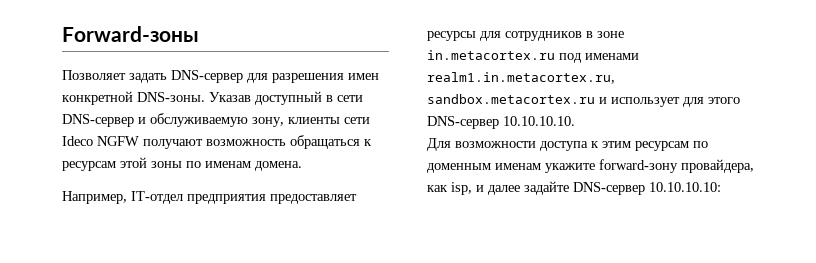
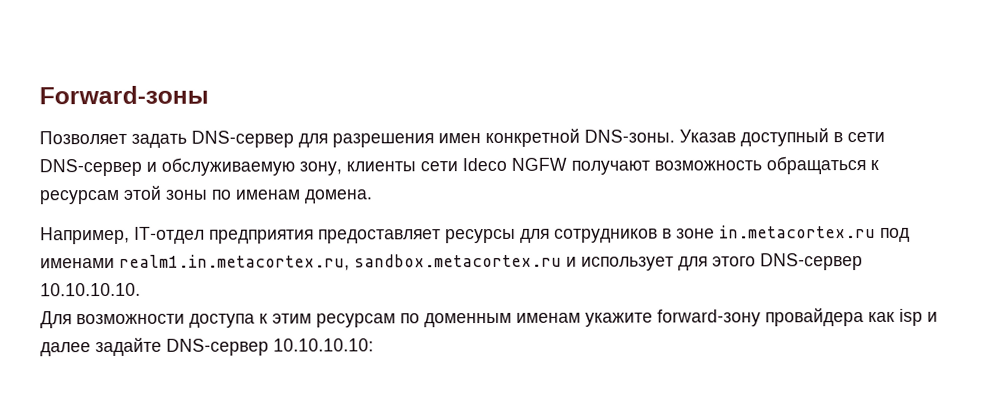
[681,159,754,173] [427,182,472,195] провайдера, как isp, -> [765,308,923,327] провайдера как isp

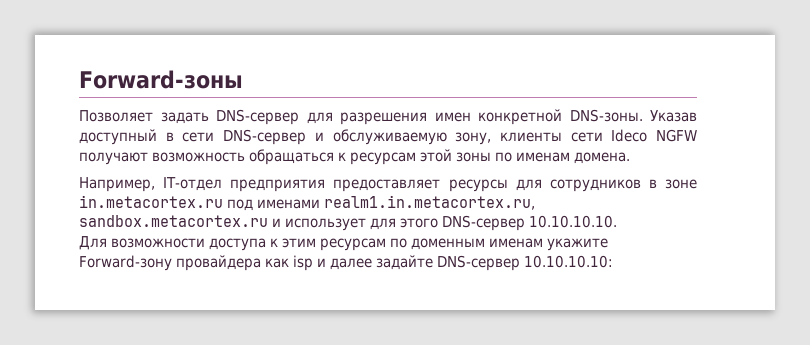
[657,309,761,327] forward-зону -> [79,255,172,271] Forward-зону

